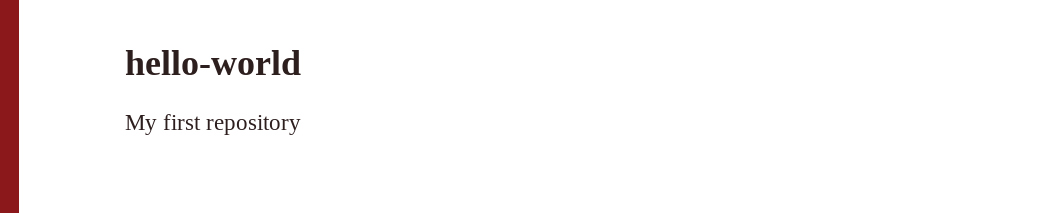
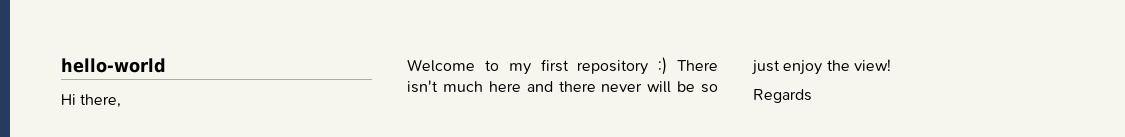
[125,114,302,135] My first repository -> [61,94,122,108] [407,57,718,75] [407,80,718,93] [751,59,891,75] [753,89,812,103] Hi there, // Welcome to my first repository :) There isn't much here and there never will be so just enjoy the view! // Regards

